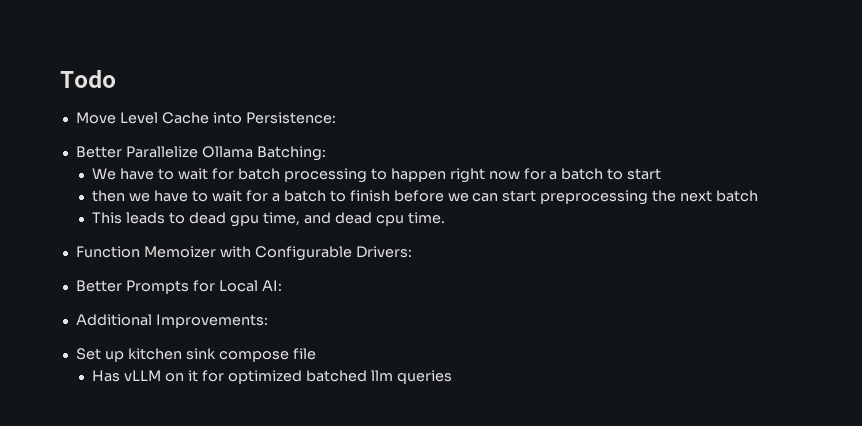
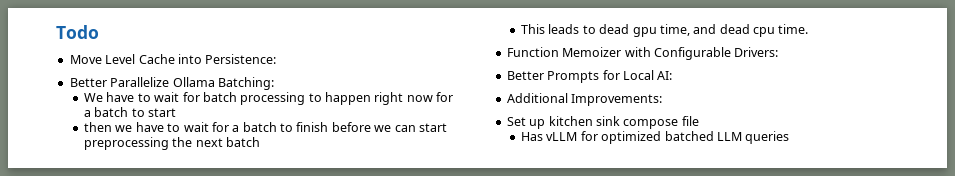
[165,370,199,382] on it -> (578, 136) none
[370,370,393,381] llm -> [716,132,742,141] LLM

